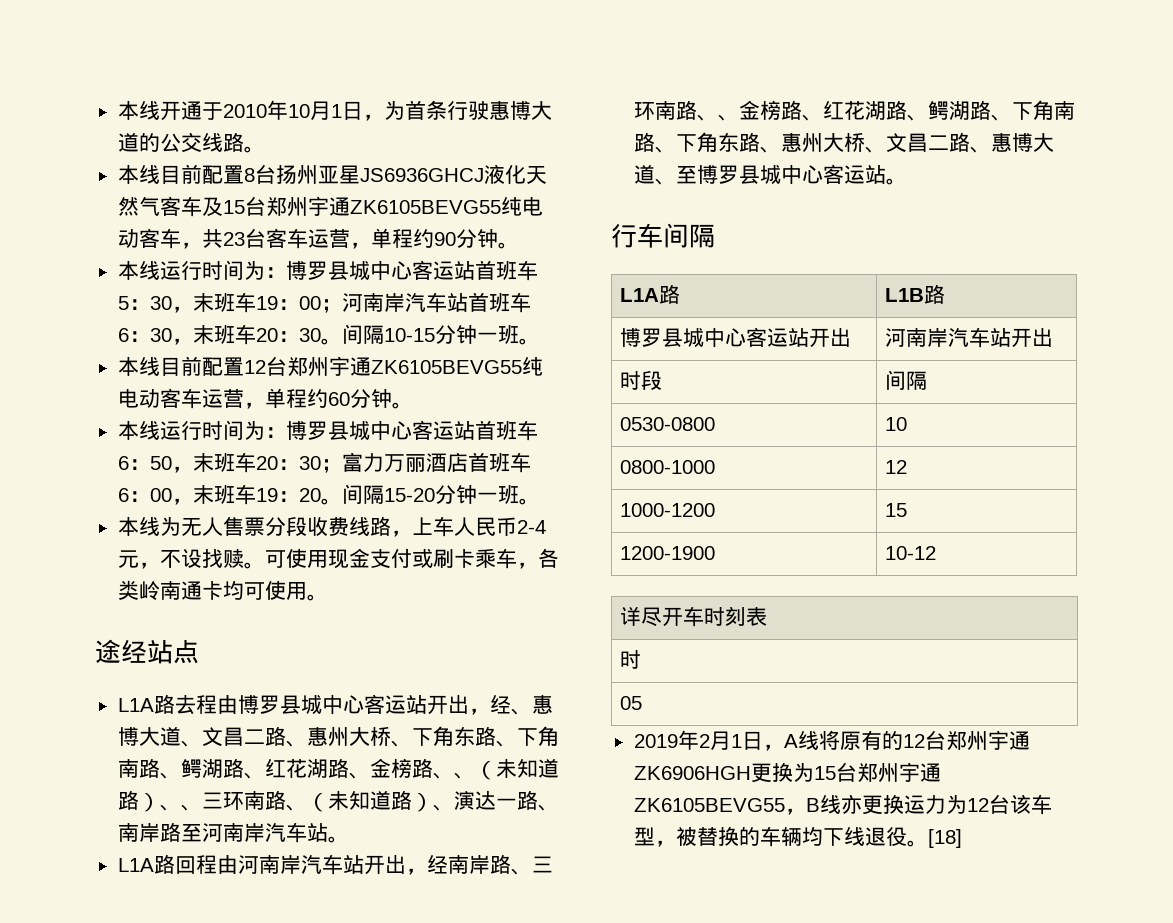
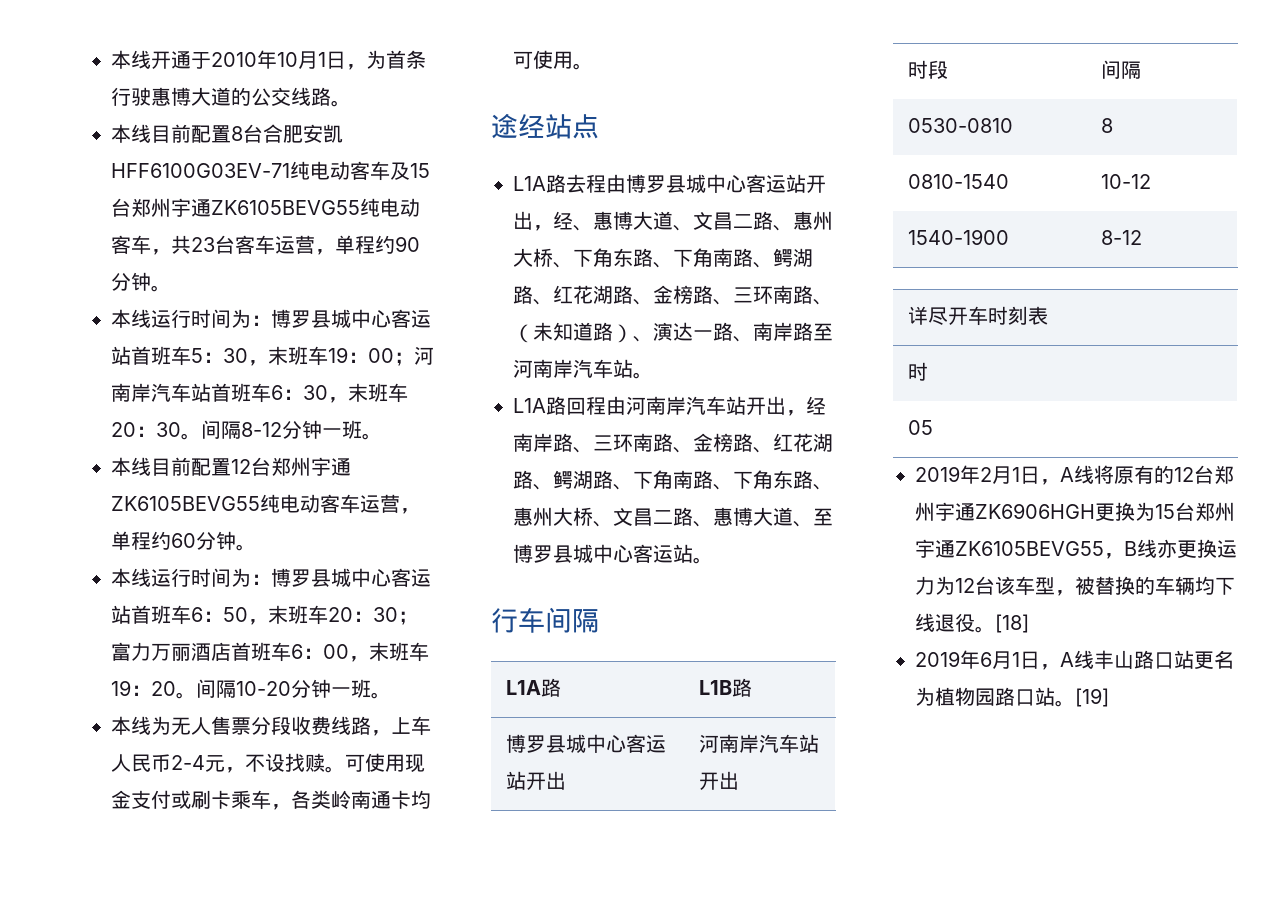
[275,164,547,185] [117,196,160,216] 扬州亚星JS6936GHCJ液化天然气 -> [263,124,343,143] [111,161,350,180] 合肥安凯HFF6100G03EV-71纯电动
[383,328,435,342] 10-15 -> [241,422,282,437] 8-12
[383,488,435,502] 15-20 -> [236,681,291,696] 10-20
[453,759,559,780] [117,790,202,812] 、（未知道路）、、 -> (733, 302) none
[717,114,739,121] 、 -> (693, 450) none
[619,417,715,431] [884,417,907,431] [619,460,715,474] [884,460,907,474] [619,503,715,517] [884,503,907,517] [619,546,715,560] 0530-0800 | 10 // 0800-1000 | 12 // 1000-1200 | 15 // 1200-1900 -> [907,118,1013,133] [1100,118,1113,133] [907,174,1009,189] 0530-0810 | 8 // 0810-1540
(936, 553) none -> [907,229,1009,245] [1100,230,1142,245] // 1540-1900 | 8-12
(962, 838) none -> [915,650,1234,670] [915,687,1109,707] // 2019年6月1日，A线丰山路口站更名为植物园路口站。[19]

